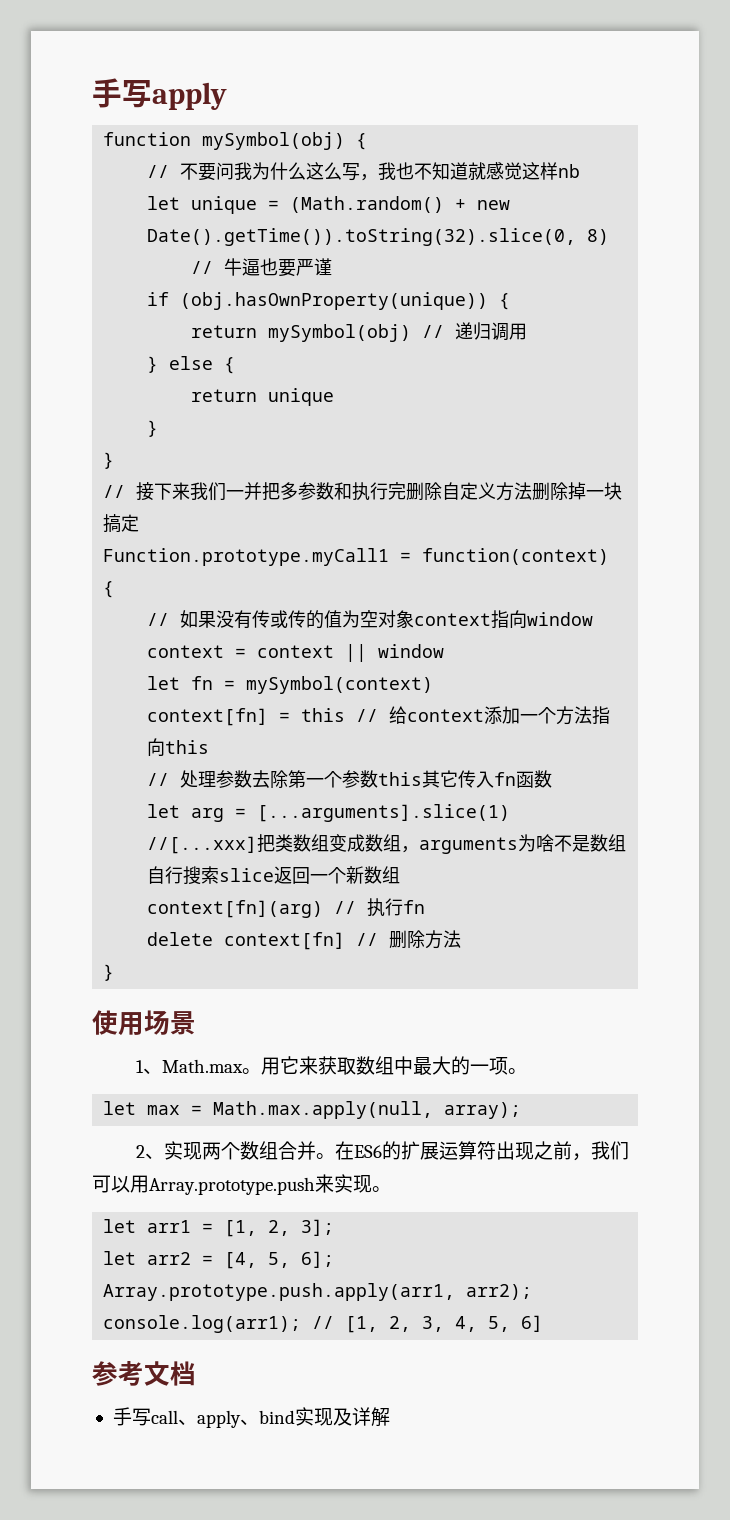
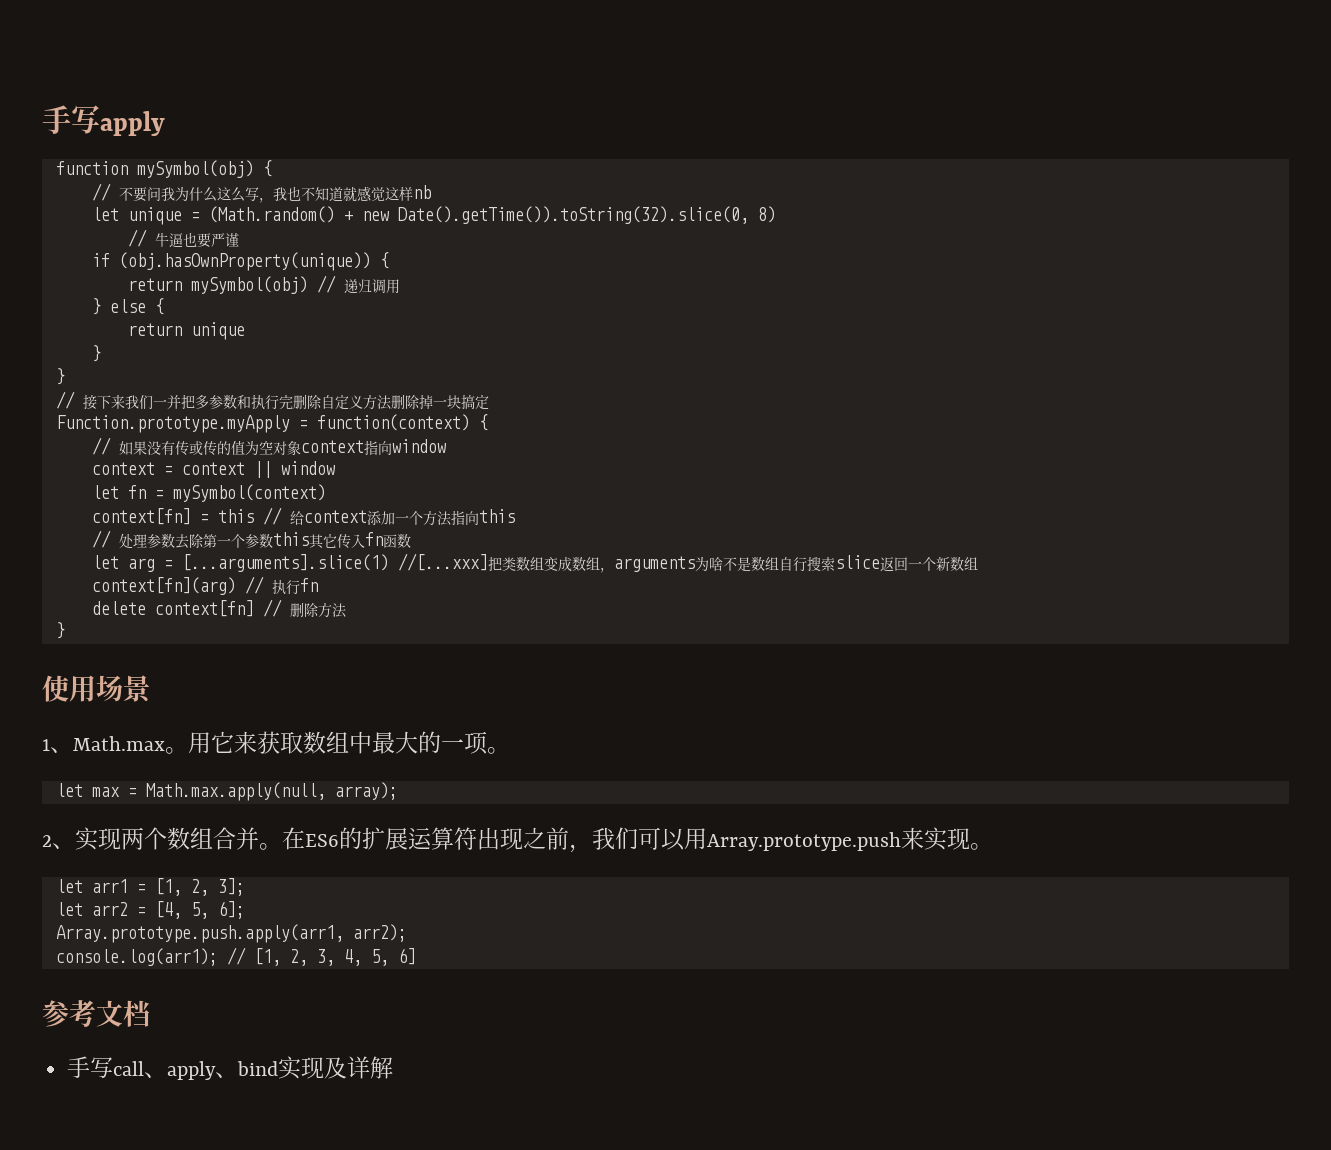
[103,548,390,566] Function.prototype.myCall1 -> [55,415,290,433] Function.prototype.myApply

